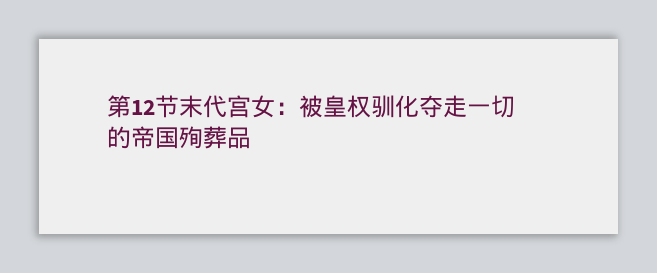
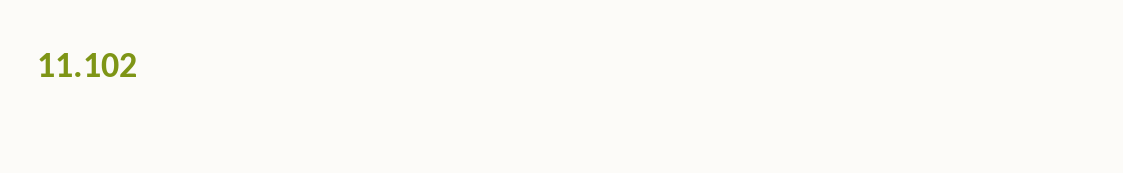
[107,95,515,118] [107,126,251,149] 第12节末代宫女：被皇权驯化夺走一切的帝国殉葬品 -> [37,53,137,77] 11.102

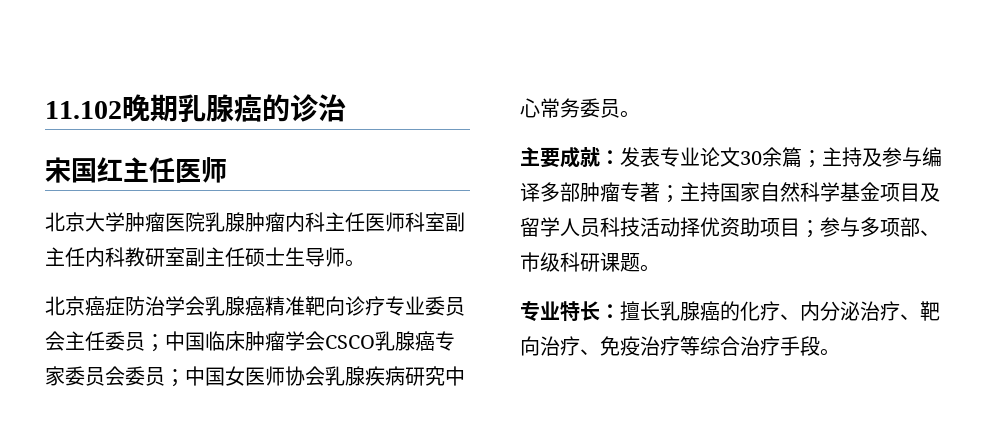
(137, 65) none -> [122,94,346,122] [45,157,227,183] [45,212,465,232] [45,247,365,267] [45,296,465,316] [45,331,455,352] [45,366,465,387] [520,98,640,118] [520,146,942,168] [520,182,940,203] [520,217,940,238] [520,252,660,272] [520,301,940,322] [520,336,840,356] 晚期乳腺癌的诊治 // 宋国红主任医师 // 北京大学肿瘤医院乳腺肿瘤内科主任医师科室副主任内科教研室副主任硕士生导师。 // 北京癌症防治学会乳腺癌精准靶向诊疗专业委员会主任委员；中国临床肿瘤学会CSCO乳腺癌专家委员会委员；中国女医师协会乳腺疾病研究中心常务委员。 // 主要成就：发表专业论文30余篇；主持及参与编译多部肿瘤专著；主持国家自然科学基金项目及留学人员科技活动择优资助项目；参与多项部、市级科研课题。 // 专业特长：擅长乳腺癌的化疗、内分泌治疗、靶向治疗、免疫治疗等综合治疗手段。

